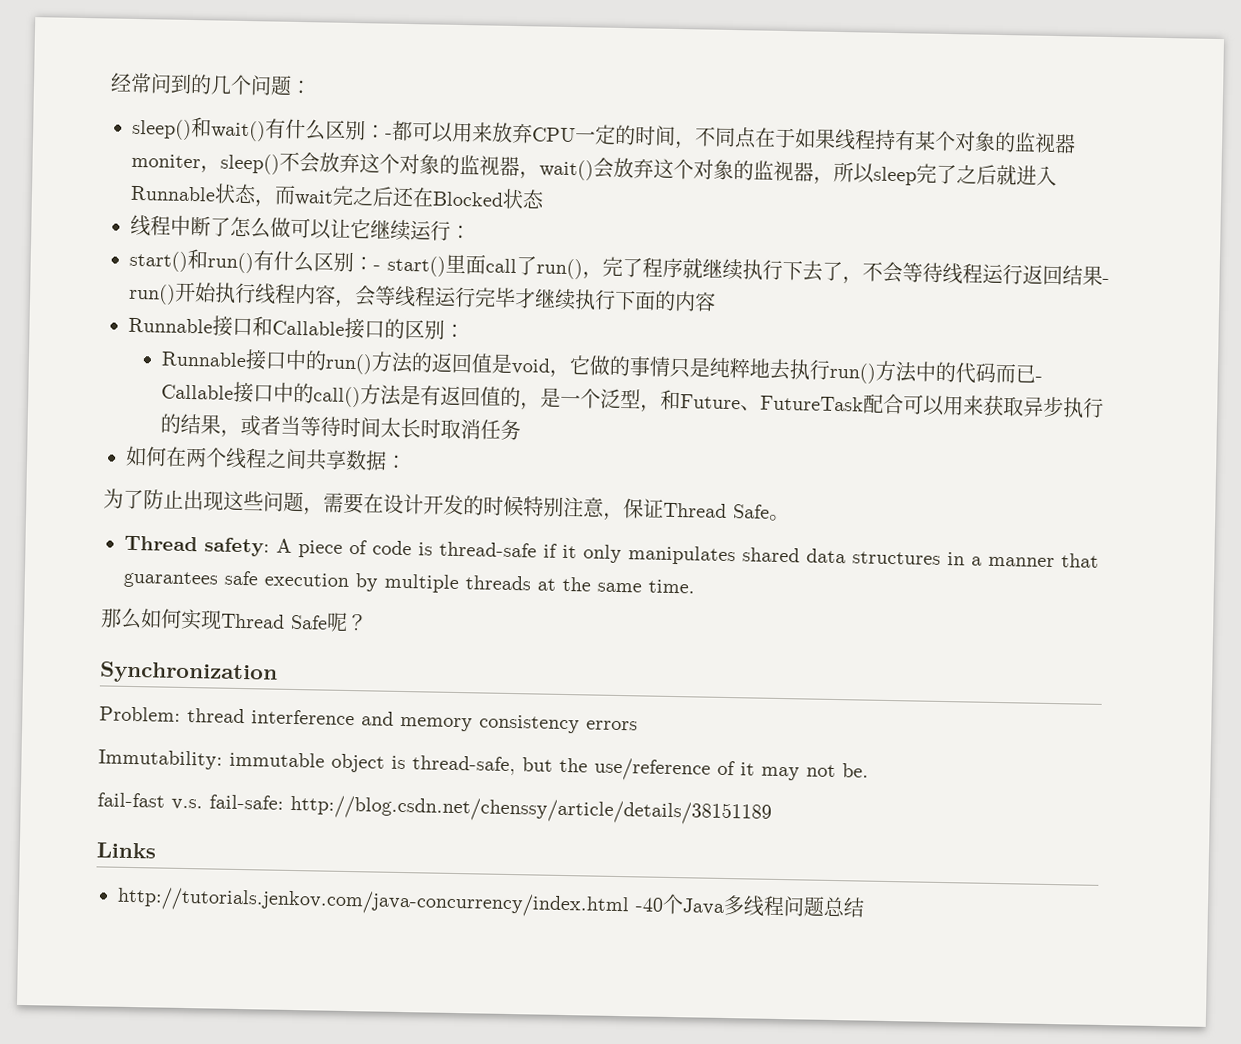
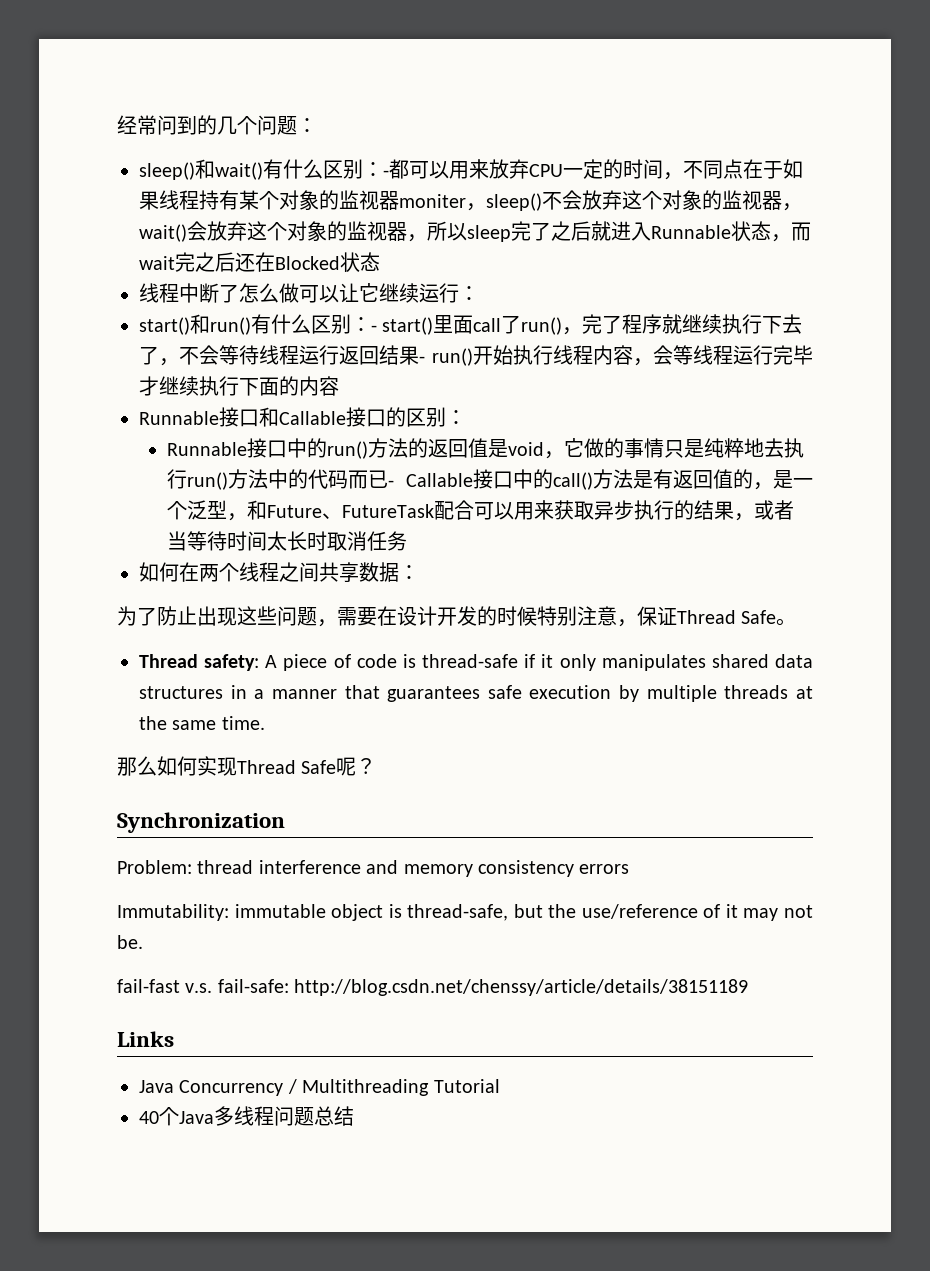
[117,886,664,919] http://tutorials.jenkov.com/java-concurrency/index.html -40 -> [139,1079,500,1096] [139,1111,159,1124] Java Concurrency / Multithreading Tutorial // 40

